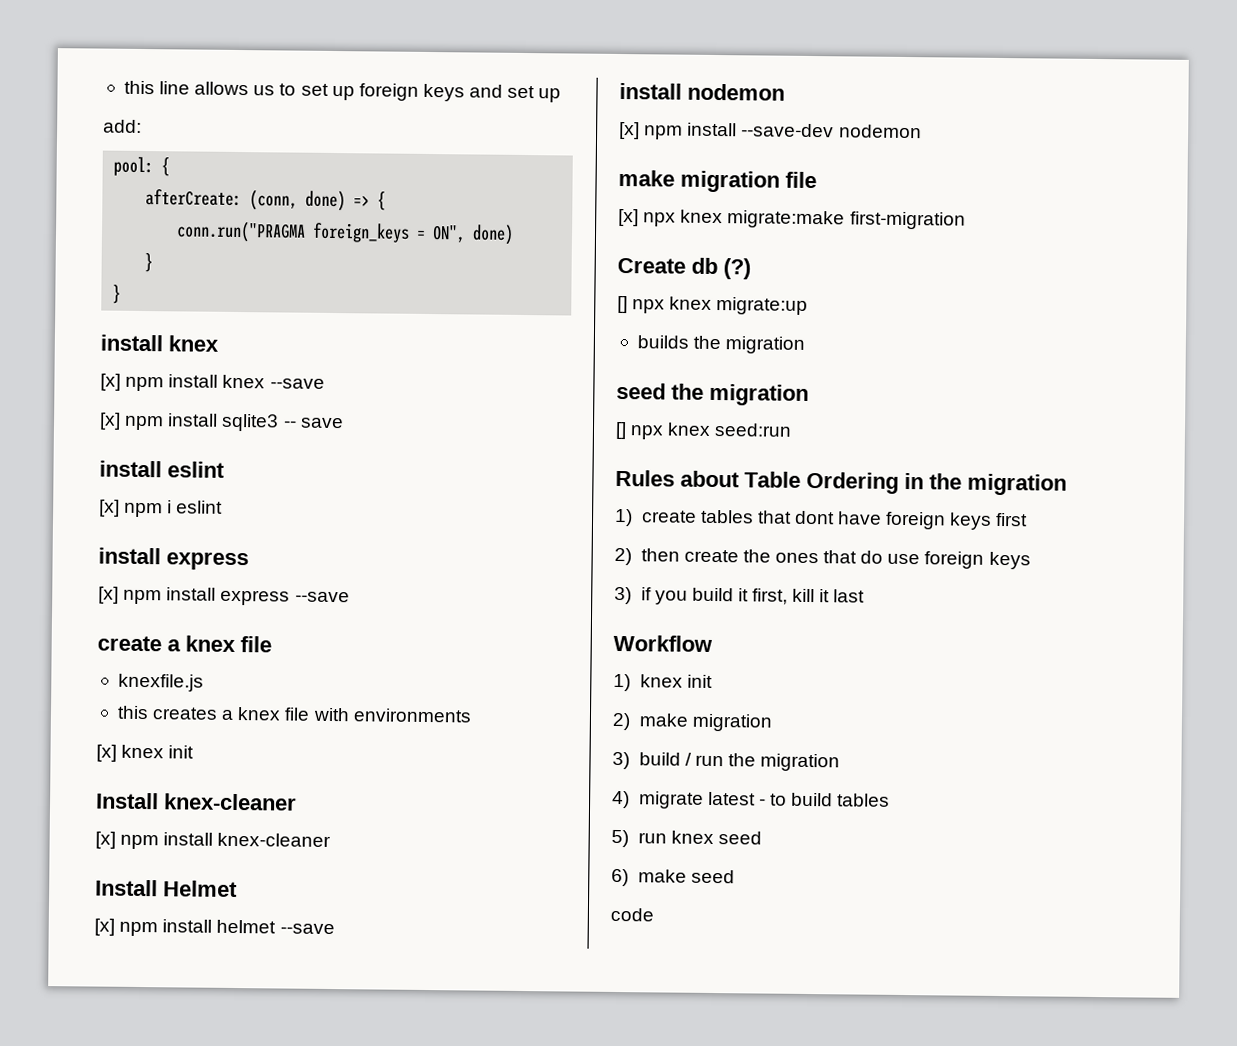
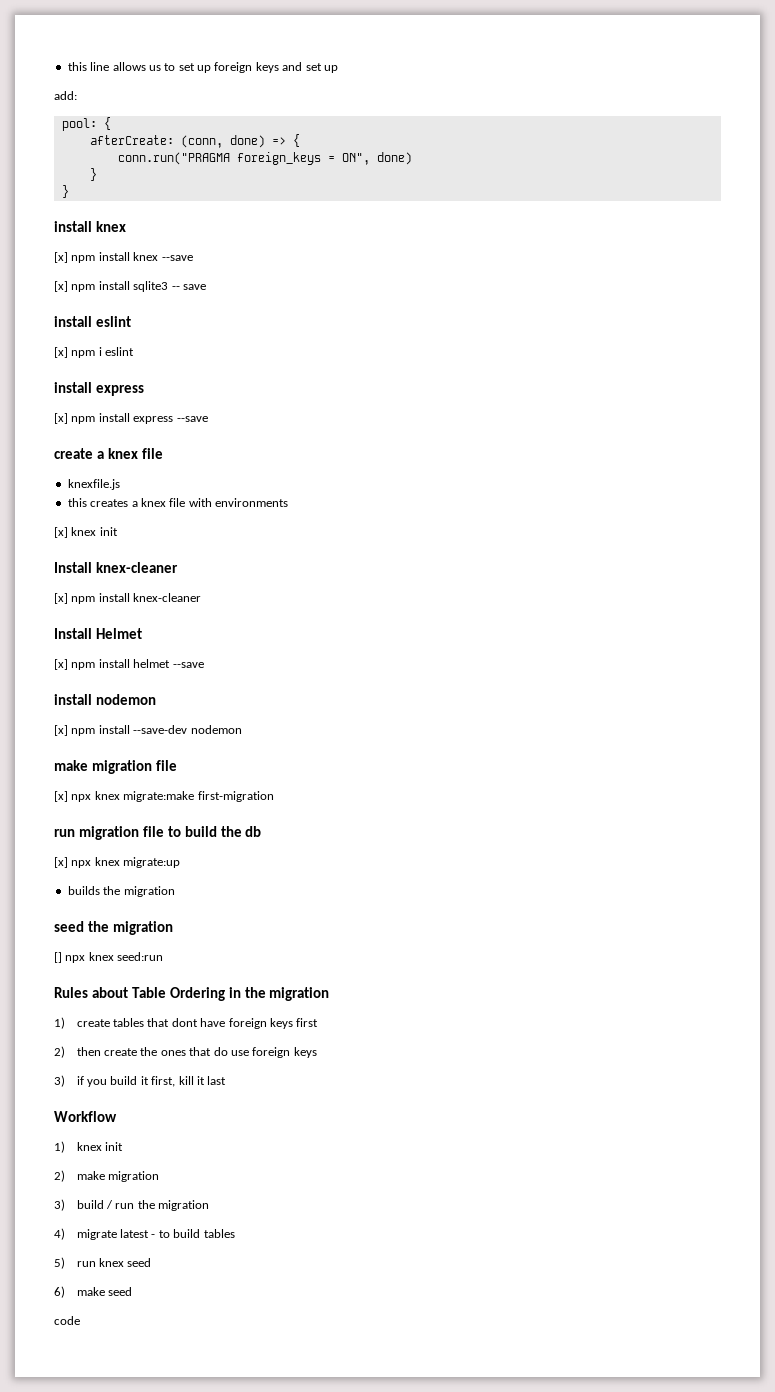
[617,257,686,274] Create -> [54,826,242,840] run migration file to build the
[723,258,751,280] [617,295,628,314] (?) // [] -> [54,857,68,868] // [x]

